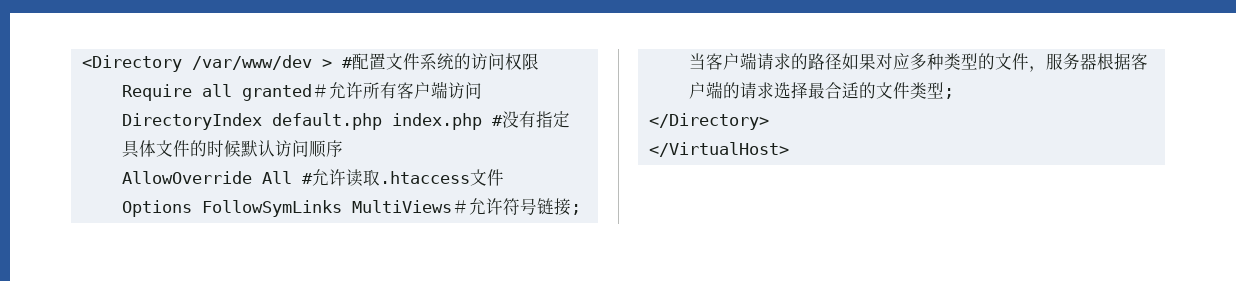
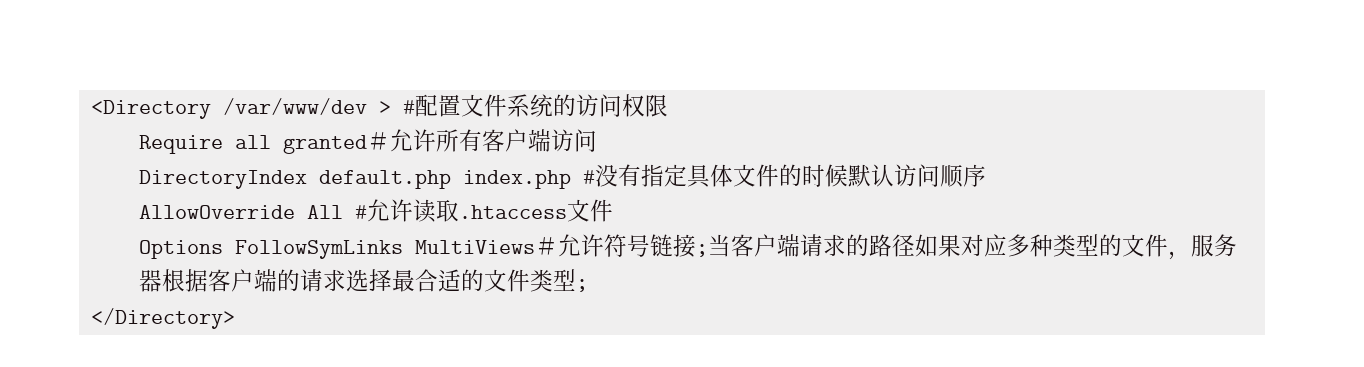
[649,142,790,157] // </VirtualHost> -> (235, 318) none

